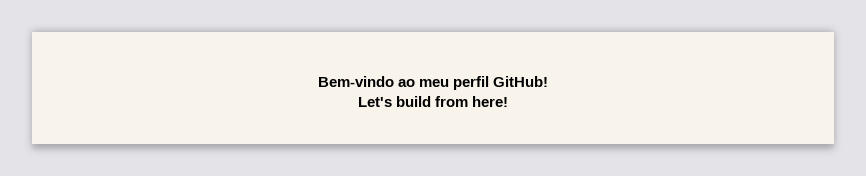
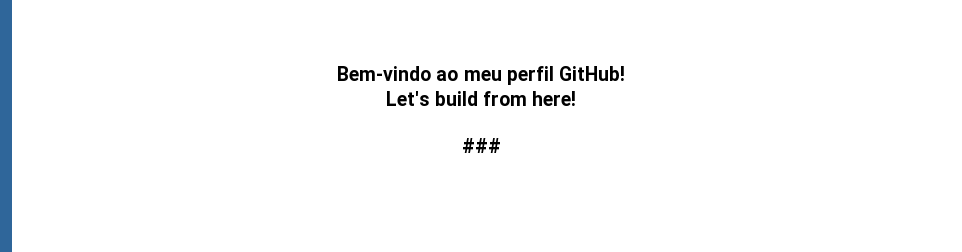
(509, 101) none -> [461,138,501,153] // ###

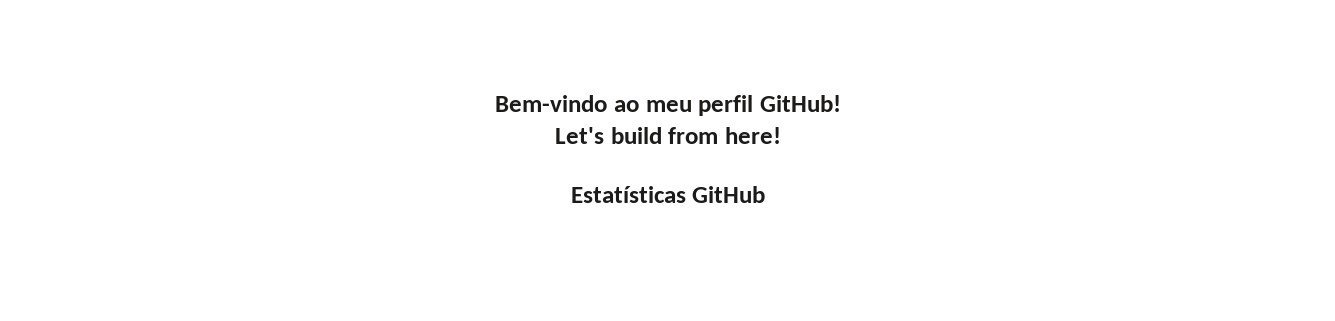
[461,138,501,153] ### -> [570,186,766,203] Estatísticas GitHub

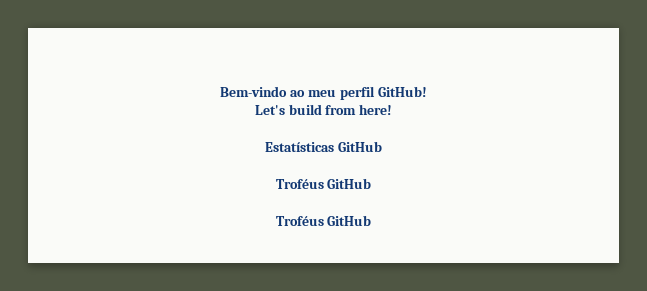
(766, 194) none -> [275,178,372,189] [275,215,372,226] // Troféus GitHub // Troféus GitHub

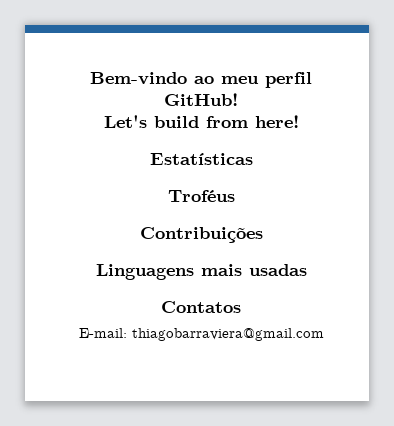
[337,141,382,152] [275,178,372,189] [275,215,372,226] GitHub // Troféus GitHub // Troféus GitHub -> [167,190,235,202] [139,227,263,243] [95,264,307,280] [161,301,241,313] [78,328,324,341] // Troféus // Contribuições // Linguagens mais usadas // Contatos // E-mail: thiagobarraviera@gmail.com

